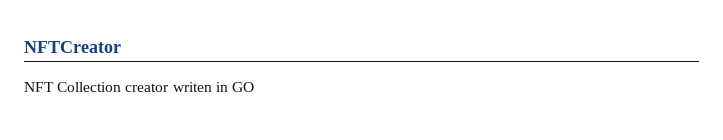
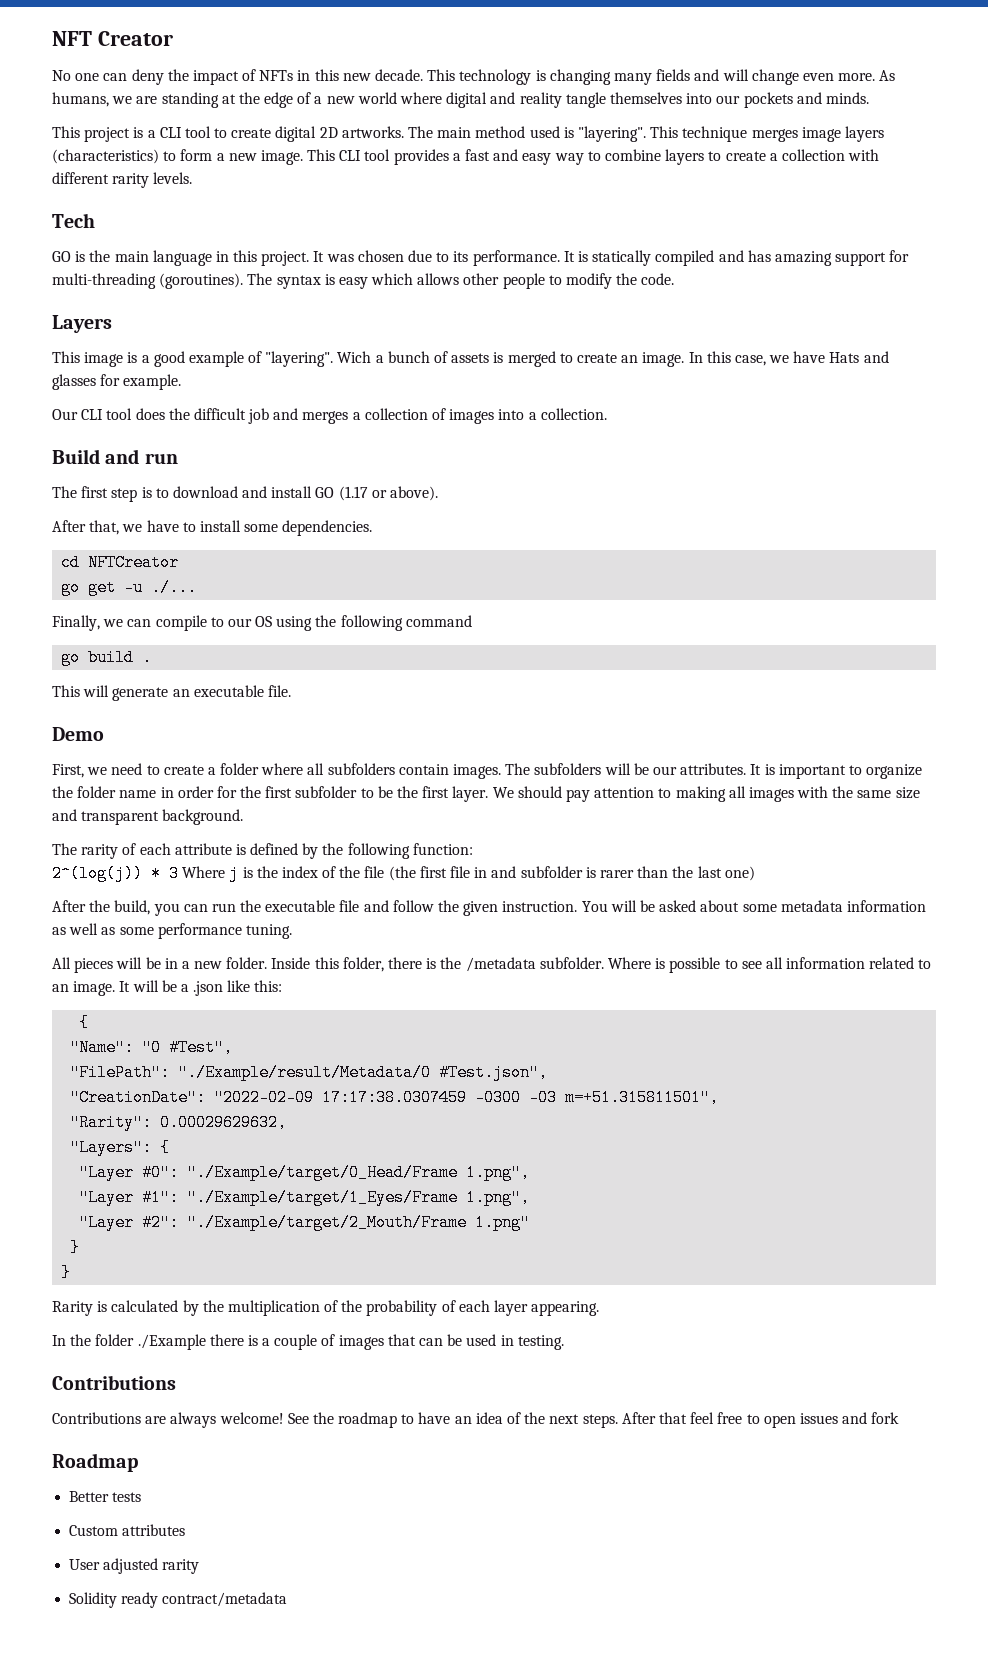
[24,41,121,53] [24,82,254,92] NFTCreator // NFT Collection creator writen in GO -> [52,31,173,46] [52,69,896,85] [52,92,869,108] [52,126,884,142] [52,149,880,165] [52,172,193,188] [52,213,95,228] [52,250,910,266] [52,273,675,289] [52,315,112,333] [52,351,889,367] [52,374,182,390] [52,408,607,424] [52,449,178,464] [52,486,439,502] [52,520,373,536] [61,554,180,571] [61,579,198,596] [52,615,472,631] [61,649,153,666] [52,685,291,701] [52,727,104,741] [52,763,923,779] [52,786,920,802] [52,809,244,825] [52,843,473,859] [52,865,755,882] [52,900,926,916] [52,923,292,939] [52,957,932,973] [52,980,283,996] [79,1014,90,1031] [70,1039,234,1056] [70,1064,549,1081] [70,1089,720,1106] [70,1114,288,1131] [70,1139,171,1156] [79,1164,531,1181] [79,1189,531,1206] [79,1214,531,1231] [70,1239,81,1256] [61,1264,72,1281] [52,1300,600,1316] [52,1334,564,1350] [52,1375,176,1390] [52,1412,900,1428] [52,1453,138,1472] [69,1491,142,1502] [69,1524,186,1536] [69,1558,200,1574] [69,1592,288,1608] NFT Creator // No one can deny the impact of NFTs in this new decade. This technology is changing many fields and will change even more. As humans, we are standing at the edge of a new world where digital and reality tangle themselves into our pockets and minds. // This project is a CLI tool to create digital 2D artworks. The main method used is "layering". This technique merges image layers (characteristics) to form a new image. This CLI tool provides a fast and easy way to combine layers to create a collection with different rarity levels. // Tech // GO is the main language in this project. It was chosen due to its performance. It is statically compiled and has amazing support for multi-threading (goroutines). The syntax is easy which allows other people to modify the code. // Layers // This image is a good example of "layering". Wich a bunch of assets is merged to create an image. In this case, we have Hats and glasses for example. // Our CLI tool does the difficult job and merges a collection of images into a collection. // Build and run // The first step is to download and install GO (1.17 or above). // After that, we have to install some dependencies. // cd NFTCreator // go get -u ./... // Finally, we can compile to our OS using the following command // go build . // This will generate an executable file. // Demo // First, we need to create a folder where all subfolders contain images. The subfolders will be our attributes. It is important to organize the folder name in order for the first subfolder to be the first layer. We should pay attention to making all images with the same size and transparent background. // The rarity of each attribute is defined by the following function: // 2^(log(j)) * 3 Where j is the index of the file (the first file in and subfolder is rarer than the last one) // After the build, you can run the executable file and follow the given instruction. You will be asked about some metadata information as well as some performance tuning. // All pieces will be in a new folder. Inside this folder, there is the /metadata subfolder. Where is possible to see all information related to an image. It will be a .json like this: // { // "Name": "0 #Test", // "FilePath": "./Example/result/Metadata/0 #Test.json", // "CreationDate": "2022-02-09 17:17:38.0307459 -0300 -03 m=+51.315811501", // "Rarity": 0.00029629632, // "Layers": { // "Layer #0": "./Example/target/0_Head/Frame 1.png", // "Layer #1": "./Example/target/1_Eyes/Frame 1.png", // "Layer #2": "./Example/target/2_Mouth/Frame 1.png" // } // } // Rarity is calculated by the multiplication of the probability of each layer appearing. // In the folder ./Example there is a couple of images that can be used in testing. // Contributions // Contributions are always welcome! See the roadmap to have an idea of the next steps. After that feel free to open issues and fork // Roadmap // Better tests // Custom attributes // User adjusted rarity // Solidity ready contract/metadata

